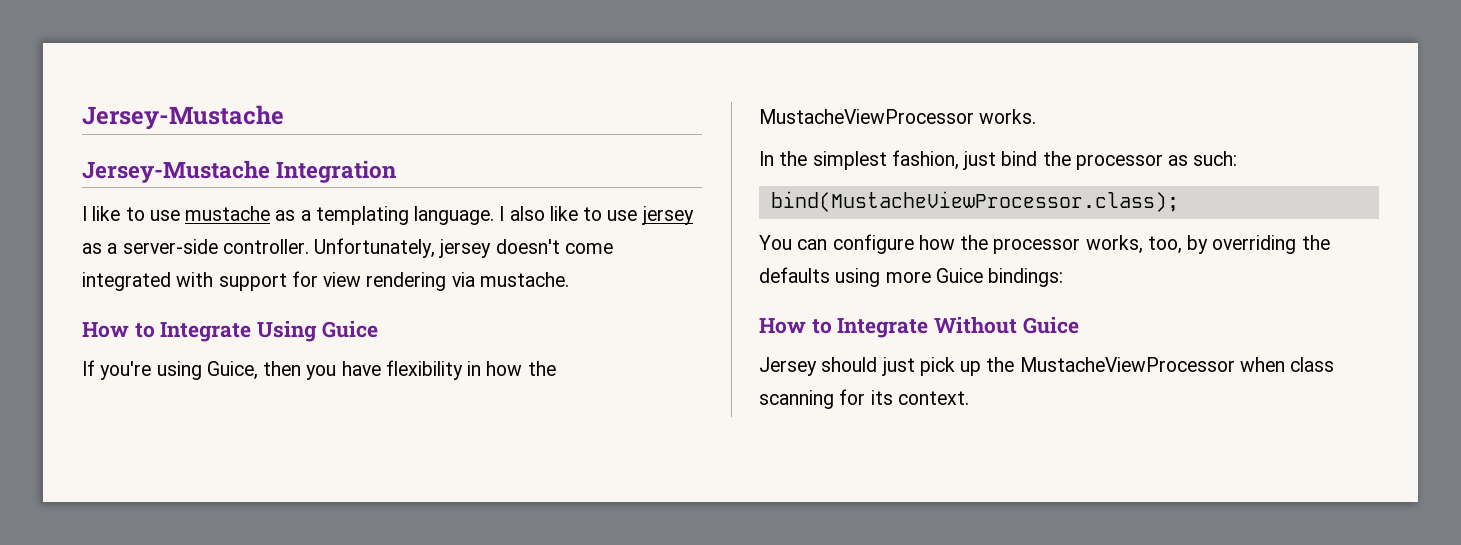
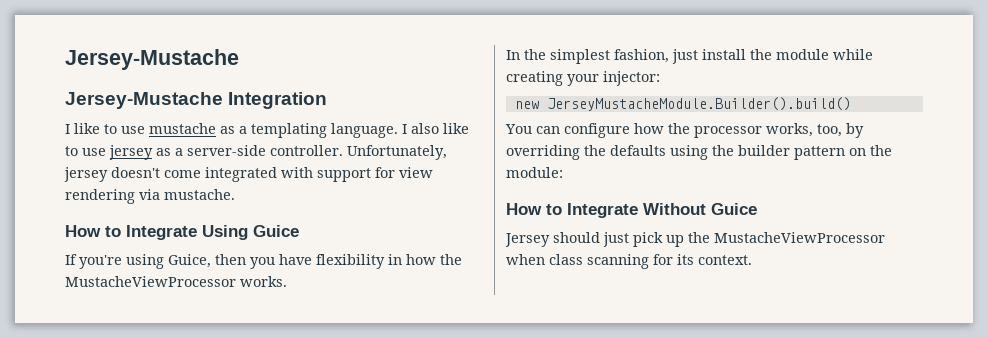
[1001,151,1238,170] [770,191,1179,212] bind the processor as such: // bind(MustacheViewProcessor.class); -> [702,49,873,60] [506,71,660,86] [514,97,851,111] install the module while creating your injector: // new JerseyMustacheModule.Builder().build()
[885,268,1064,287] more Guice bindings: -> [712,145,892,160] [506,167,563,178] the builder pattern on the module:

